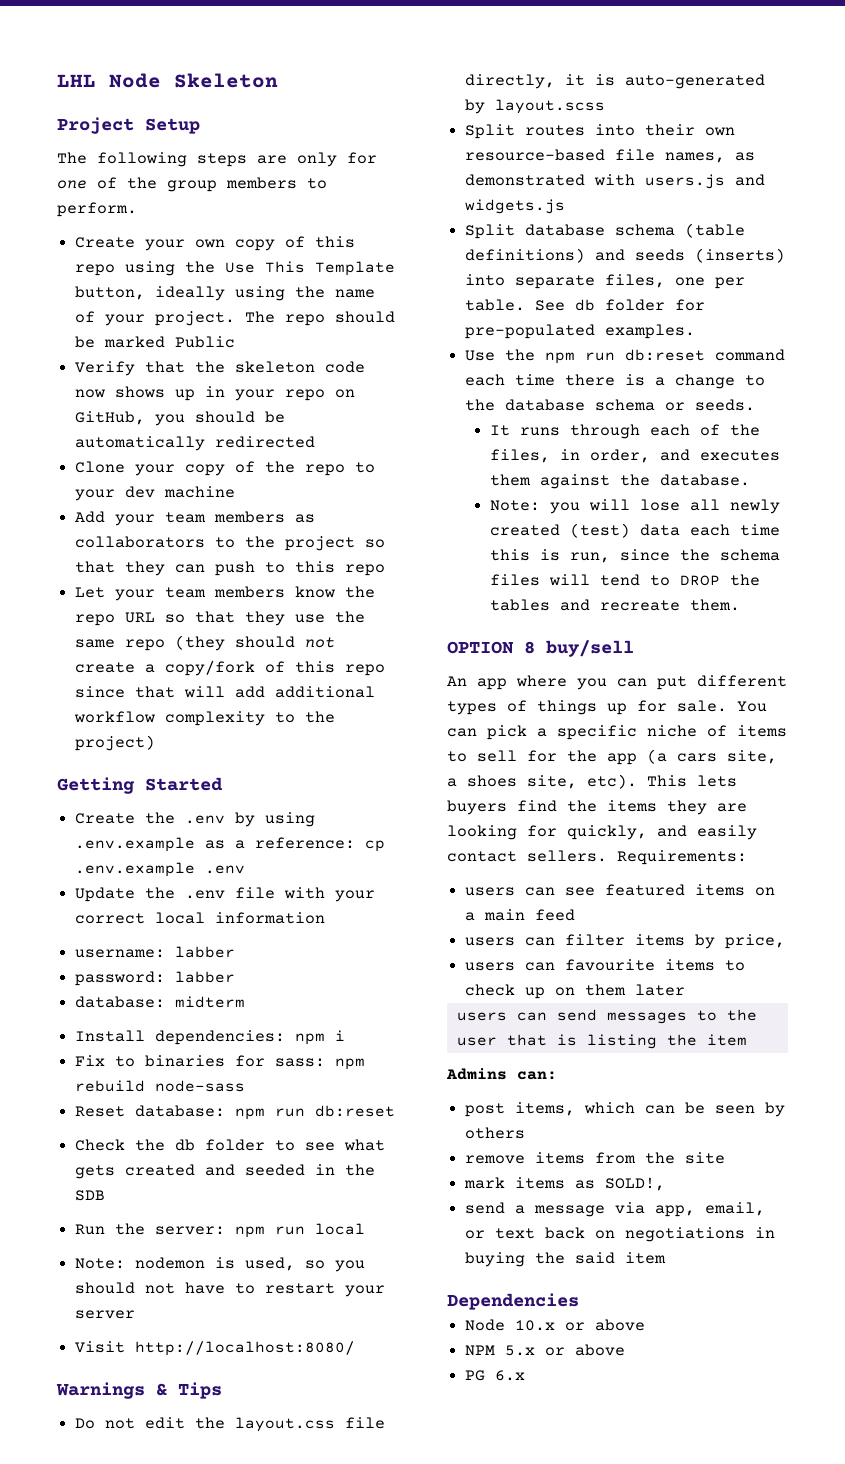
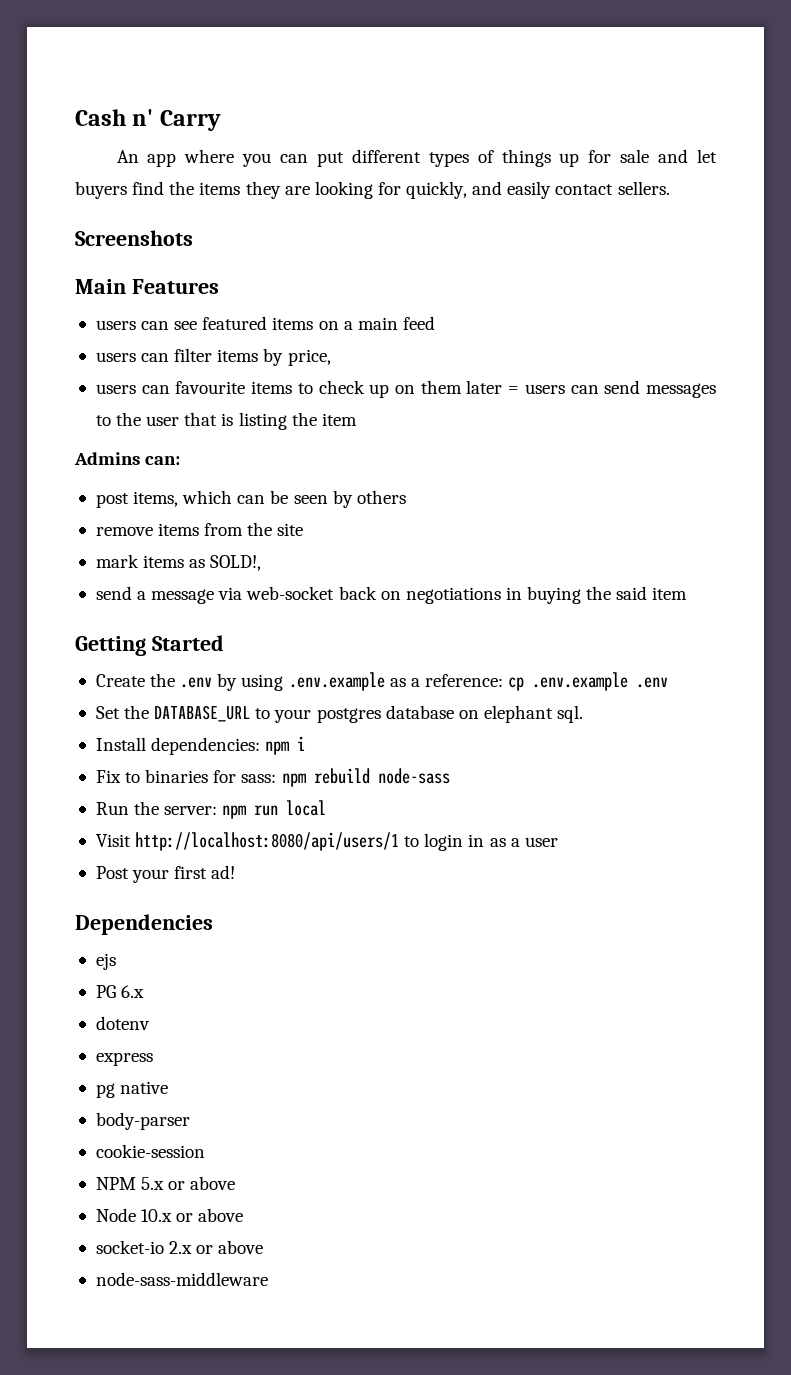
[57,73,278,88] [57,117,200,134] [57,152,377,167] [57,177,327,192] [57,202,137,217] [75,236,356,251] [75,261,396,276] [75,286,376,301] [75,311,396,326] [75,336,236,348] [75,361,366,376] [75,386,356,401] [75,411,286,426] [75,436,316,451] [75,461,376,476] [75,486,236,501] [75,511,316,526] [75,536,386,551] [75,561,386,576] [75,586,376,601] [75,611,366,626] [75,635,336,651] [75,660,386,676] [75,686,376,698] [74,711,336,726] [75,735,156,751] [57,777,223,794] [75,812,316,827] [75,837,386,852] [75,862,246,877] [75,887,376,902] [75,912,326,924] [75,946,236,958] [75,971,236,986] [75,996,246,1008] [75,1030,346,1045] [75,1055,366,1070] [75,1080,246,1092] [75,1105,396,1120] [75,1139,386,1151] [75,1164,376,1179] [75,1190,106,1201] [75,1223,366,1238] [75,1257,366,1272] [75,1282,386,1297] [75,1310,136,1319] [75,1341,356,1356] [56,1382,222,1399] [75,1417,386,1432] [465,74,766,89] [465,99,606,114] [465,124,736,139] [465,149,756,163] [465,174,766,189] [465,199,566,214] [465,223,746,239] [465,248,786,263] [465,274,746,289] [465,299,706,311] [465,324,696,339] [465,349,786,364] [465,374,766,389] [465,399,756,411] [489,424,760,439] [489,449,780,463] [489,474,750,489] [489,499,780,514] [489,523,780,538] [489,549,780,563] [489,574,760,586] [489,599,740,611] [447,640,634,657] LHL Node Skeleton // Project Setup // The following steps are only for one of the group members to perform. // Create your own copy of this repo using the Use This Template button, ideally using the name of your project. The repo should be marked Public // Verify that the skeleton code now shows up in your repo on GitHub, you should be automatically redirected // Clone your copy of the repo to your dev machine // Add your team members as collaborators to the project so that they can push to this repo // Let your team members know the repo URL so that they use the same repo (they should not create a copy/fork of this repo since that will add additional workflow complexity to the project) // Getting Started // Create the .env by using .env.example as a reference: cp .env.example .env // Update the .env file with your correct local information // username: labber // password: labber // database: midterm // Install dependencies: npm i // Fix to binaries for sass: npm rebuild node-sass // Reset database: npm run db:reset // Check the db folder to see what gets created and seeded in the SDB // Run the server: npm run local // Note: nodemon is used, so you should not have to restart your server // Visit http://localhost:8080/ // Warnings & Tips // Do not edit the layout.css file directly, it is auto-generated by layout.scss // Split routes into their own resource-based file names, as demonstrated with users.js and widgets.js // Split database schema (table definitions) and seeds (inserts) into separate files, one per table. See db folder for pre-populated examples. // Use the npm run db:reset command each time there is a change to the database schema or seeds. // It runs through each of the files, in order, and executes them against the database. // Note: you will lose all newly created (test) data each time this is run, since the schema files will tend to DROP the tables and recreate them. // OPTION 8 buy/sell -> [75,109,221,131] Cash n' Carry
[677,700,767,712] [447,725,787,740] [447,749,777,765] [447,774,737,789] sale. You can pick a specific niche of items to sell for the app (a cars site, a shoes site, etc). This lets -> [620,149,717,163] sale and let
[617,850,747,865] Requirements: -> [75,230,193,246] [75,279,219,294] // Screenshots // Main Features
(686, 990) // -> [508,386,520,394] =
[655,1202,766,1217] [465,1228,536,1239] app, email, or text -> [246,586,335,600] web-socket
[447,1293,579,1310] Dependencies -> [75,635,224,656] [95,672,669,691] [95,705,584,723] [95,736,306,755] [95,768,450,787] [95,800,327,819] [95,832,558,851] [95,865,236,883] [75,914,213,935] [95,953,116,970] [95,985,145,998] [95,1016,150,1030] [95,1052,153,1066] [95,1081,169,1098] [95,1112,190,1130] [95,1144,205,1158] [95,1176,236,1190] Getting Started // Create the .env by using .env.example as a reference: cp .env.example .env // Set the DATABASE_URL to your postgres database on elephant sql. // Install dependencies: npm i // Fix to binaries for sass: npm rebuild node-sass // Run the server: npm run local // Visit http://localhost:8080/api/users/1 to login in as a user // Post your first ad! // Dependencies // ejs // PG 6.x // dotenv // express // pg native // body-parser // cookie-session // NPM 5.x or above
[465,1344,626,1356] [465,1370,526,1381] NPM 5.x or above // PG 6.x -> [95,1240,264,1254] [95,1272,268,1286] socket-io 2.x or above // node-sass-middleware

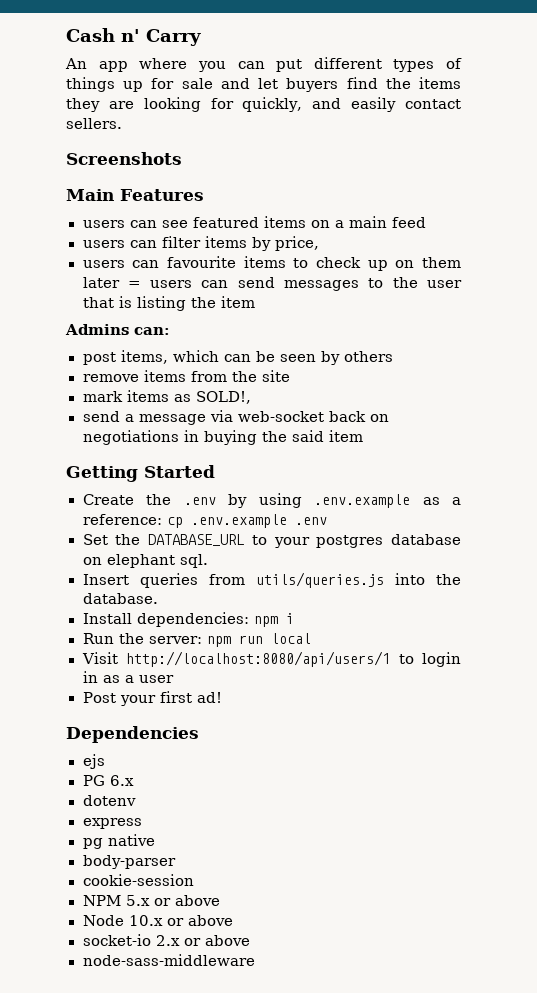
[95,736,306,755] [95,768,450,787] Install dependencies: npm i // Fix to binaries for sass: npm rebuild node-sass -> [82,572,461,588] [82,593,158,604] [82,612,294,627] Insert queries from utils/queries.js into the database. // Install dependencies: npm i

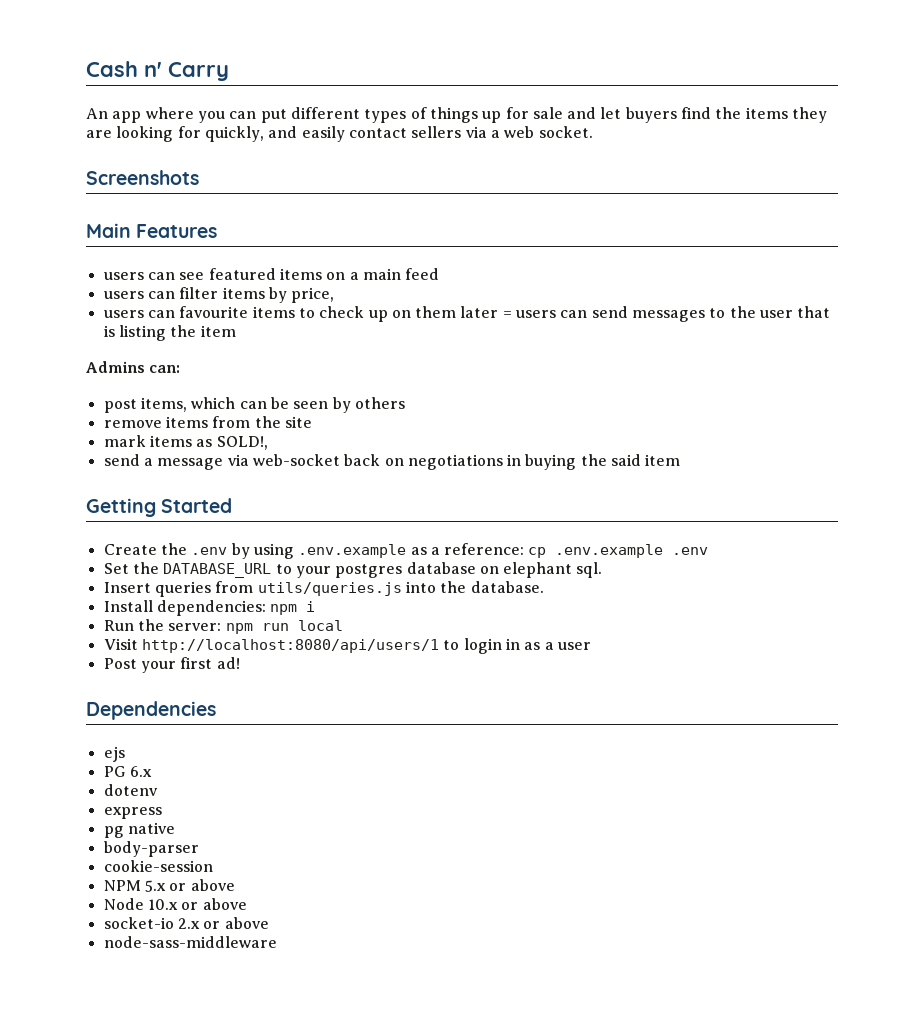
[66,118,122,129] sellers. -> [411,126,593,138] sellers via a web socket.

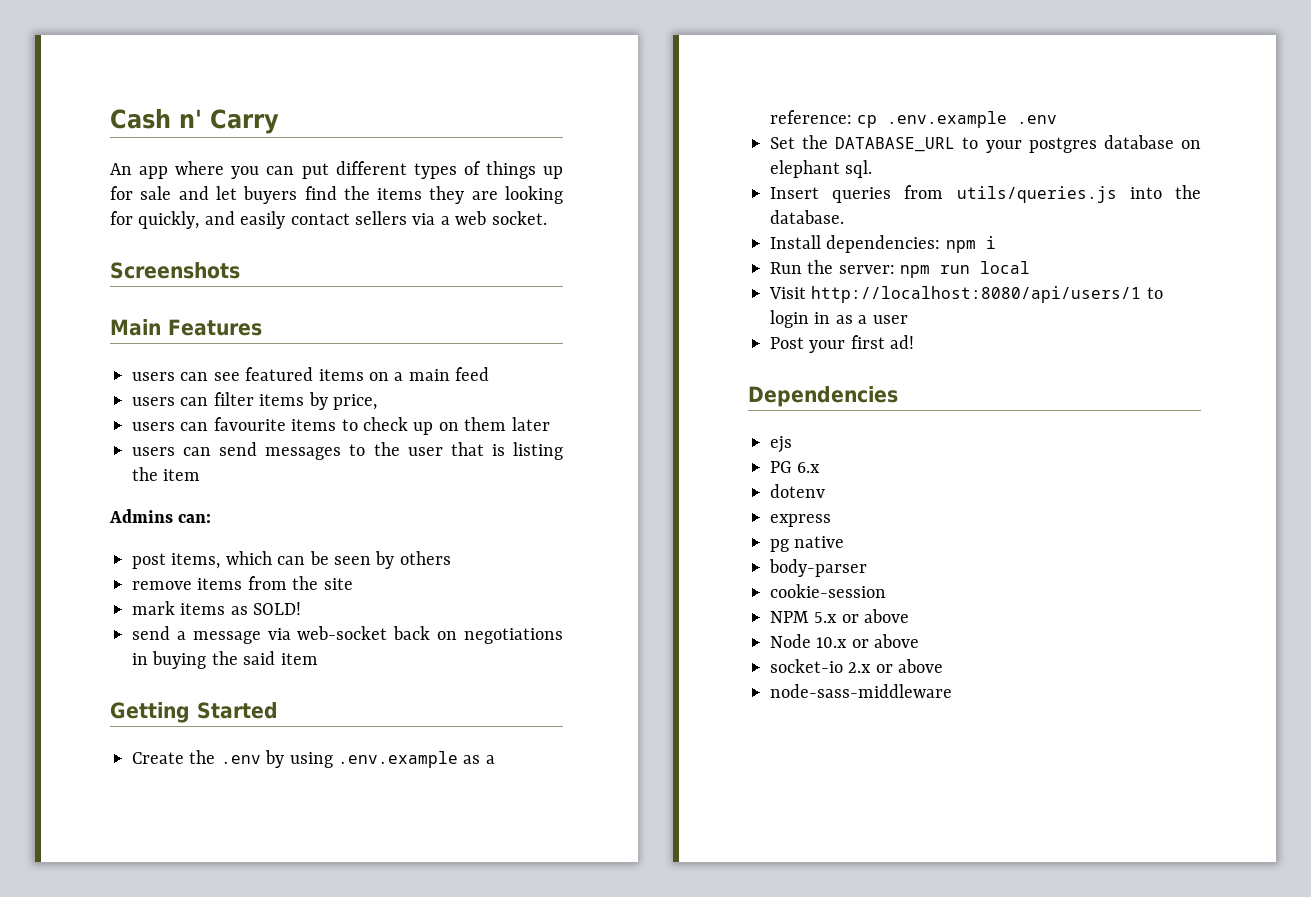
[502,311,512,318] = -> (550, 424) //
[216,436,268,450] SOLD!, -> [253,602,302,615] SOLD!

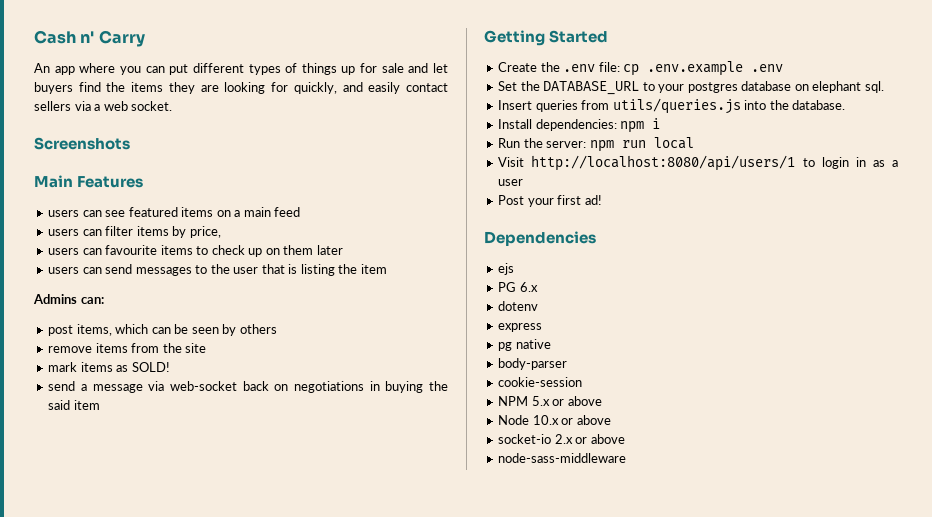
[265,750,495,768] [770,110,852,124] by using .env.example as a reference: -> [598,62,620,72] file:

